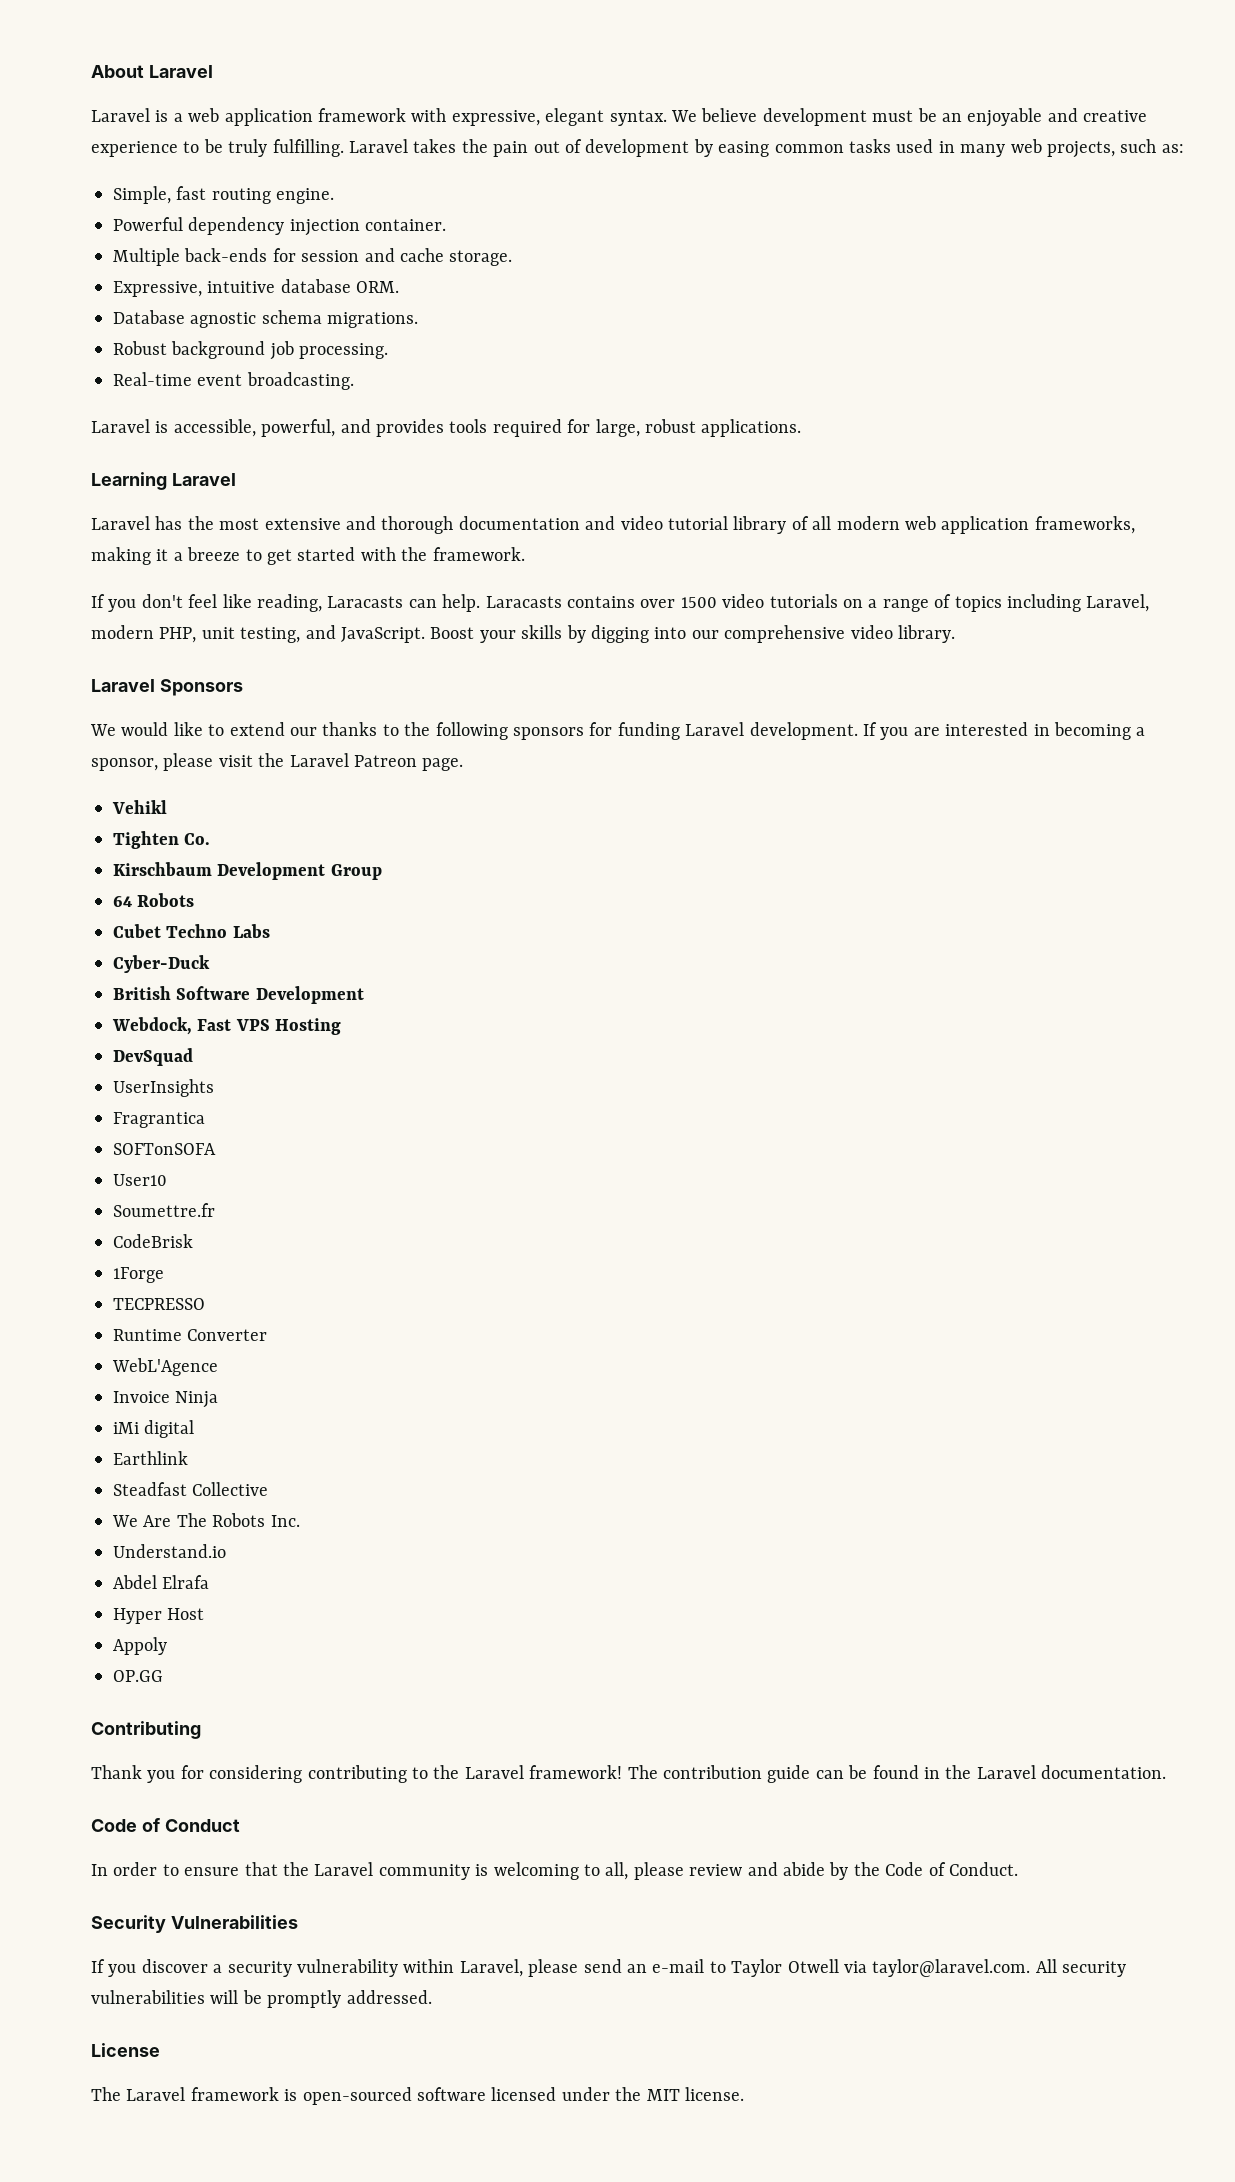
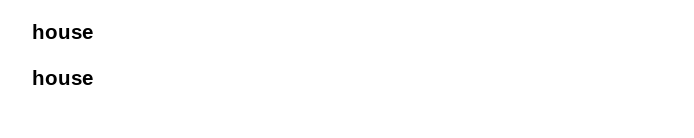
[91,65,213,78] [91,108,1148,127] [91,139,1184,158] [113,186,335,204] [113,217,447,236] [113,248,513,266] [113,279,400,297] [113,310,419,328] [113,341,389,360] [113,372,354,390] [91,419,802,437] [91,472,236,490] [91,516,1135,534] [91,547,525,565] [91,594,1150,612] [91,625,955,643] [91,679,243,696] [90,722,1146,740] [91,753,464,771] [112,800,167,814] [113,831,211,849] [113,862,382,880] [113,893,195,907] [113,924,270,938] [113,955,210,973] [113,986,364,1004] [112,1017,342,1035] [113,1048,193,1066] [113,1079,214,1097] [113,1112,205,1128] [113,1143,216,1155] [113,1174,167,1186] [113,1203,215,1217] [113,1234,193,1248] [113,1267,164,1283] [113,1298,205,1310] [113,1329,268,1341] [112,1358,218,1376] [113,1391,219,1408] [113,1420,195,1438] [113,1451,188,1465] [113,1482,269,1496] [112,1513,300,1527] [113,1544,226,1558] [113,1575,210,1589] [113,1608,205,1624] [113,1637,167,1655] [113,1670,163,1682] [91,1721,201,1739] [91,1765,1167,1783] [91,1818,240,1832] [91,1862,1018,1880] [91,1915,298,1933] [91,1959,1127,1977] [91,1990,432,2008] [91,2043,160,2057] [91,2087,744,2105] About Laravel // Laravel is a web application framework with expressive, elegant syntax. We believe development must be an enjoyable and creative experience to be truly fulfilling. Laravel takes the pain out of development by easing common tasks used in many web projects, such as: // Simple, fast routing engine. // Powerful dependency injection container. // Multiple back-ends for session and cache storage. // Expressive, intuitive database ORM. // Database agnostic schema migrations. // Robust background job processing. // Real-time event broadcasting. // Laravel is accessible, powerful, and provides tools required for large, robust applications. // Learning Laravel // Laravel has the most extensive and thorough documentation and video tutorial library of all modern web application frameworks, making it a breeze to get started with the framework. // If you don't feel like reading, Laracasts can help. Laracasts contains over 1500 video tutorials on a range of topics including Laravel, modern PHP, unit testing, and JavaScript. Boost your skills by digging into our comprehensive video library. // Laravel Sponsors // We would like to extend our thanks to the following sponsors for funding Laravel development. If you are interested in becoming a sponsor, please visit the Laravel Patreon page. // Vehikl // Tighten Co. // Kirschbaum Development Group // 64 Robots // Cubet Techno Labs // Cyber-Duck // British Software Development // Webdock, Fast VPS Hosting // DevSquad // UserInsights // Fragrantica // SOFTonSOFA // User10 // Soumettre.fr // CodeBrisk // 1Forge // TECPRESSO // Runtime Converter // WebL'Agence // Invoice Ninja // iMi digital // Earthlink // Steadfast Collective // We Are The Robots Inc. // Understand.io // Abdel Elrafa // Hyper Host // Appoly // OP.GG // Contributing // Thank you for considering contributing to the Laravel framework! The contribution guide can be found in the Laravel documentation. // Code of Conduct // In order to ensure that the Laravel community is welcoming to all, please review and abide by the Code of Conduct. // Security Vulnerabilities // If you discover a security vulnerability within Laravel, please send an e-mail to Taylor Otwell via taylor@laravel.com. All security vulnerabilities will be promptly addressed. // License // The Laravel framework is open-sourced software licensed under the MIT license. -> [32,24,93,39] [32,70,93,85] house // house

